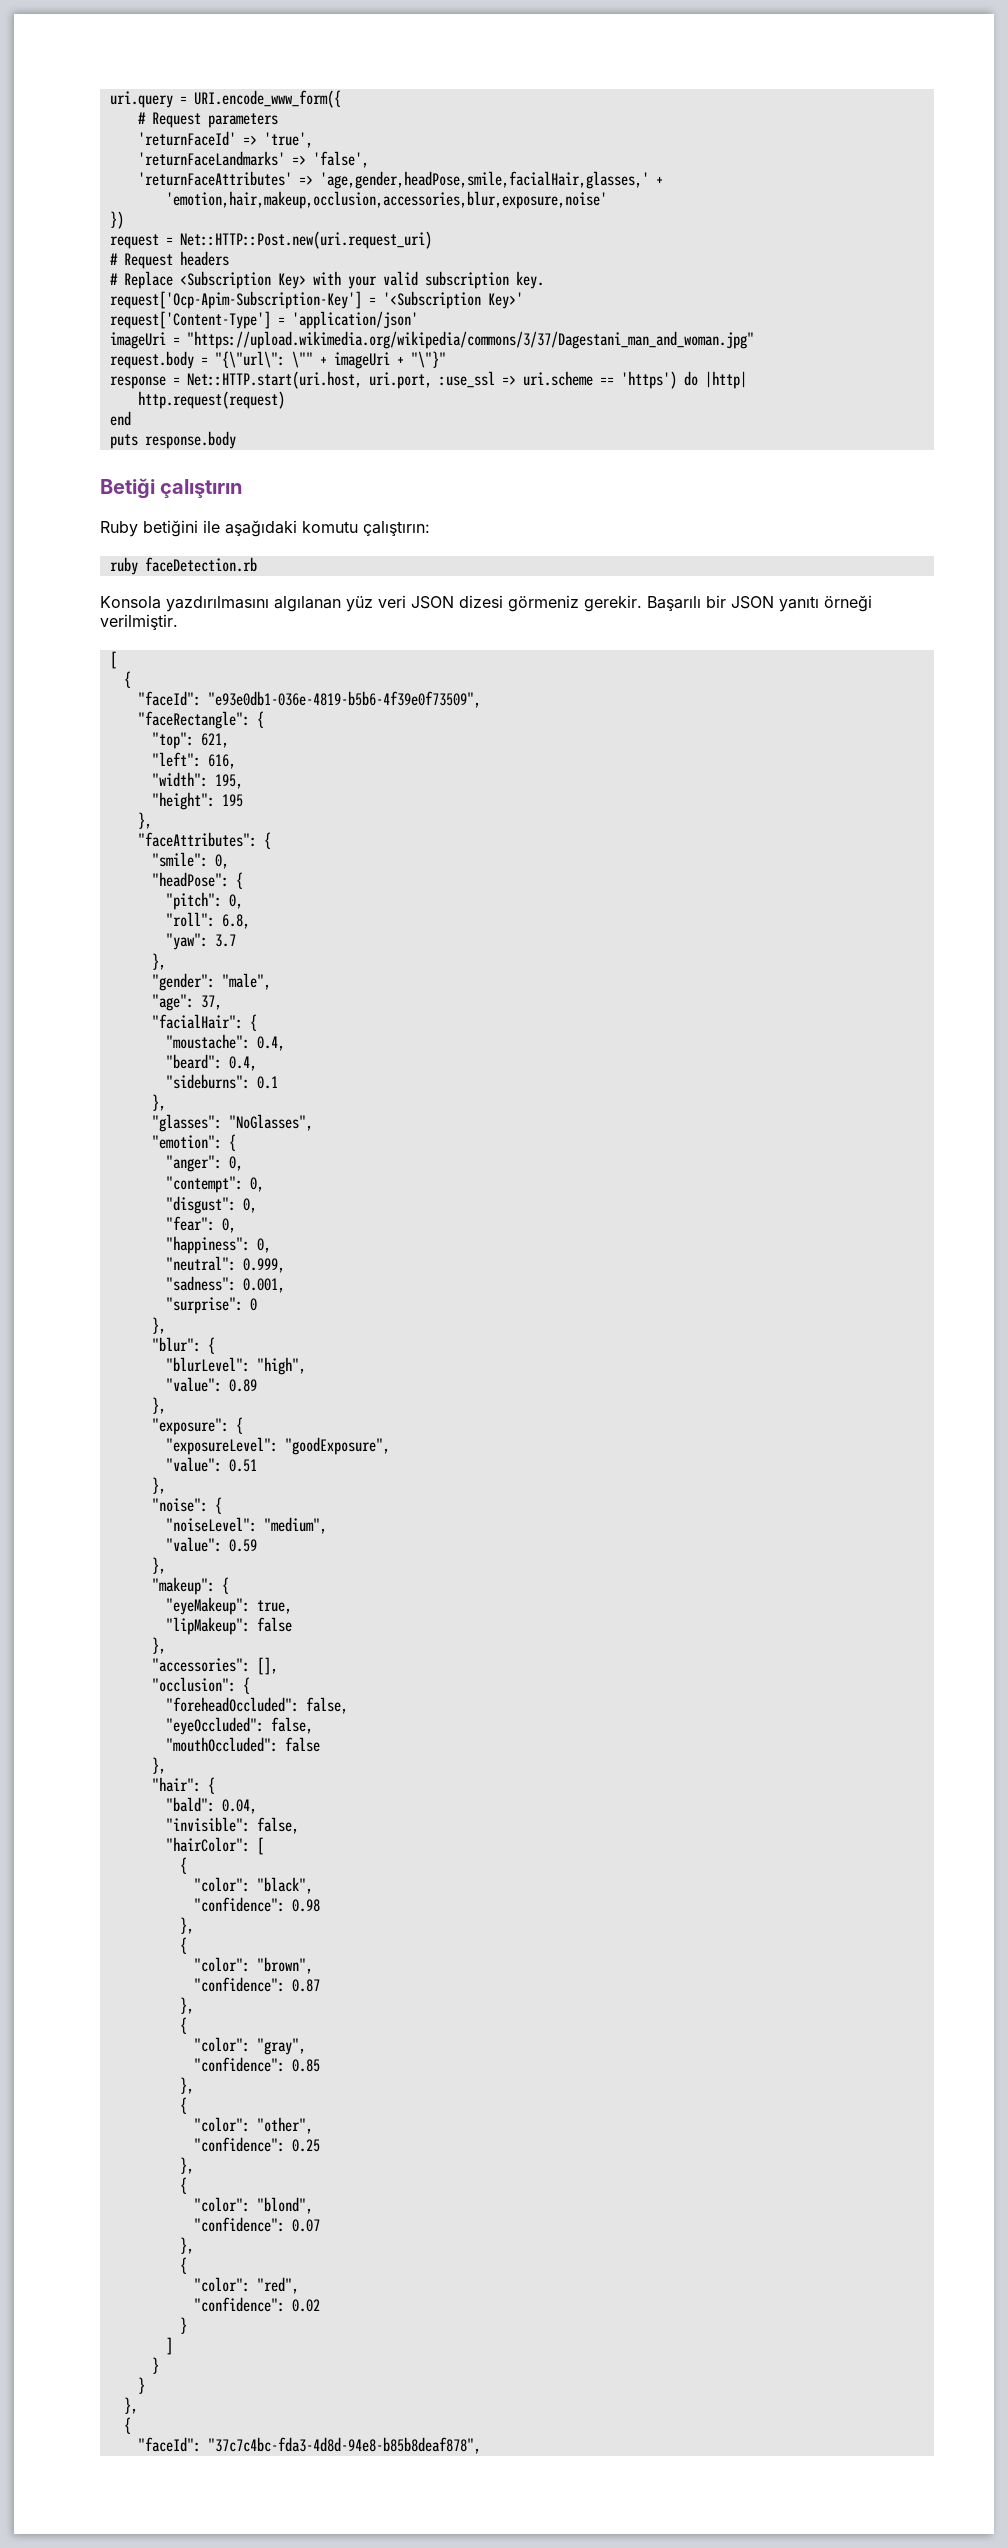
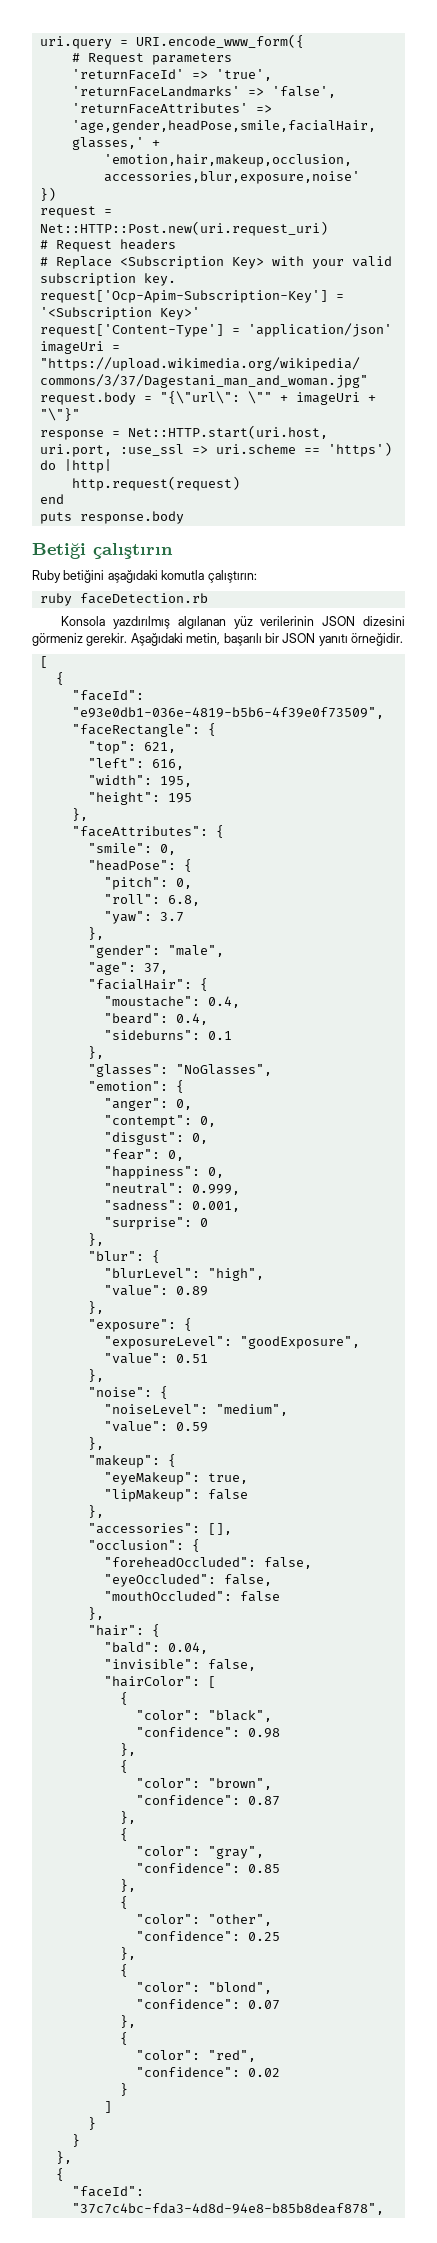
[203,520,358,537] ile aşağıdaki komutu -> [107,570,205,583] aşağıdaki komutla
[166,596,269,612] yazdırılmasını -> [113,616,171,629] yazdırılmış
[378,595,701,612] veri JSON dizesi görmeniz gerekir. Başarılı -> [260,616,405,626] [32,633,262,646] verilerinin JSON dizesini görmeniz gerekir. Aşağıdaki metin, başarılı
[824,595,872,612] [100,614,178,630] örneği verilmiştir. -> [351,633,403,646] örneğidir.

